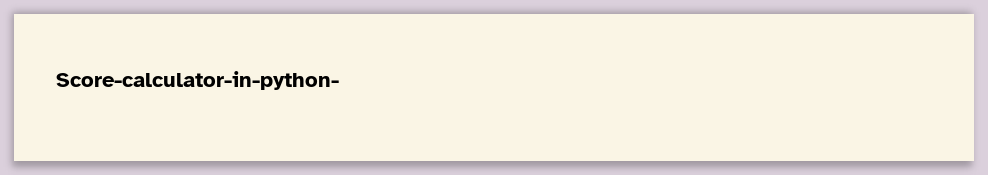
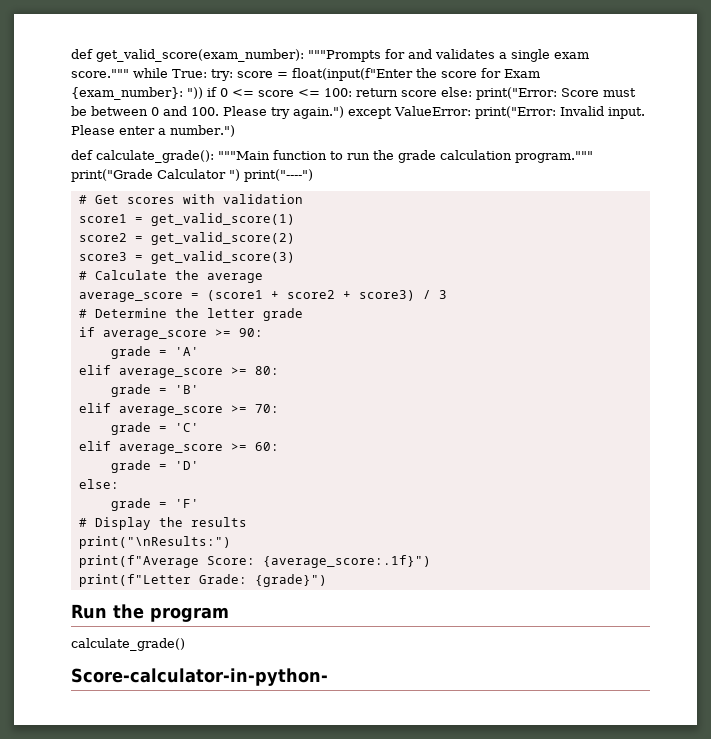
(56, 80) none -> [71,49,589,62] [71,68,540,81] [71,87,636,100] [71,106,645,119] [71,125,235,137] [71,150,593,163] [71,169,313,182] [78,194,303,204] [78,213,295,226] [78,232,295,245] [78,251,295,264] [78,270,263,283] [78,290,447,302] [78,308,303,321] [78,327,263,340] [110,346,199,359] [78,365,279,378] [110,384,199,397] [78,403,279,416] [110,422,199,435] [78,441,279,454] [110,460,199,473] [78,479,119,489] [110,498,199,511] [78,517,247,530] [78,536,231,549] [78,555,431,568] [78,574,327,587] [71,604,229,622] [71,638,185,651] def get_valid_score(exam_number): """Prompts for and validates a single exam score.""" while True: try: score = float(input(f"Enter the score for Exam {exam_number}: ")) if 0 <= score <= 100: return score else: print("Error: Score must be between 0 and 100. Please try again.") except ValueError: print("Error: Invalid input. Please enter a number.") // def calculate_grade(): """Main function to run the grade calculation program.""" print("Grade Calculator ") print("----") // # Get scores with validation // score1 = get_valid_score(1) // score2 = get_valid_score(2) // score3 = get_valid_score(3) // # Calculate the average // average_score = (score1 + score2 + score3) / 3 // # Determine the letter grade // if average_score >= 90: // grade = 'A' // elif average_score >= 80: // grade = 'B' // elif average_score >= 70: // grade = 'C' // elif average_score >= 60: // grade = 'D' // else: // grade = 'F' // # Display the results // print("\nResults:") // print(f"Average Score: {average_score:.1f}") // print(f"Letter Grade: {grade}") // Run the program // calculate_grade() //

